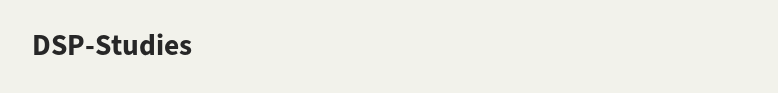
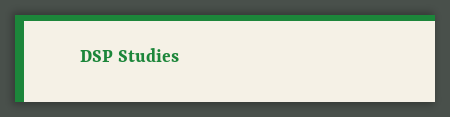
[32,33,192,56] DSP-Studies -> [80,48,180,62] DSP Studies

